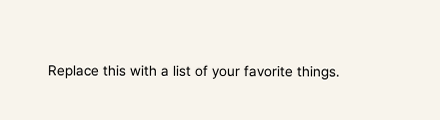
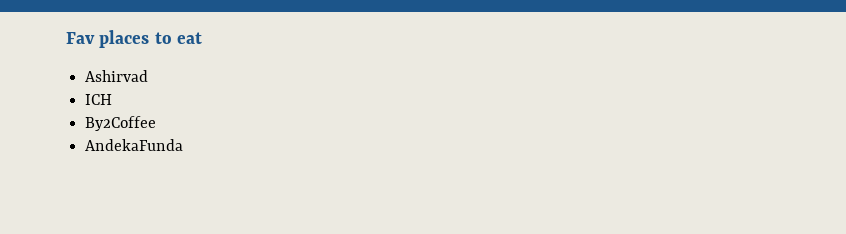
[47,64,340,80] Replace this with a list of your favorite things. -> [66,30,202,48] [85,70,149,82] [85,94,113,105] [85,116,157,131] [85,139,184,151] Fav places to eat // Ashirvad // ICH // By2Coffee // AndekaFunda

